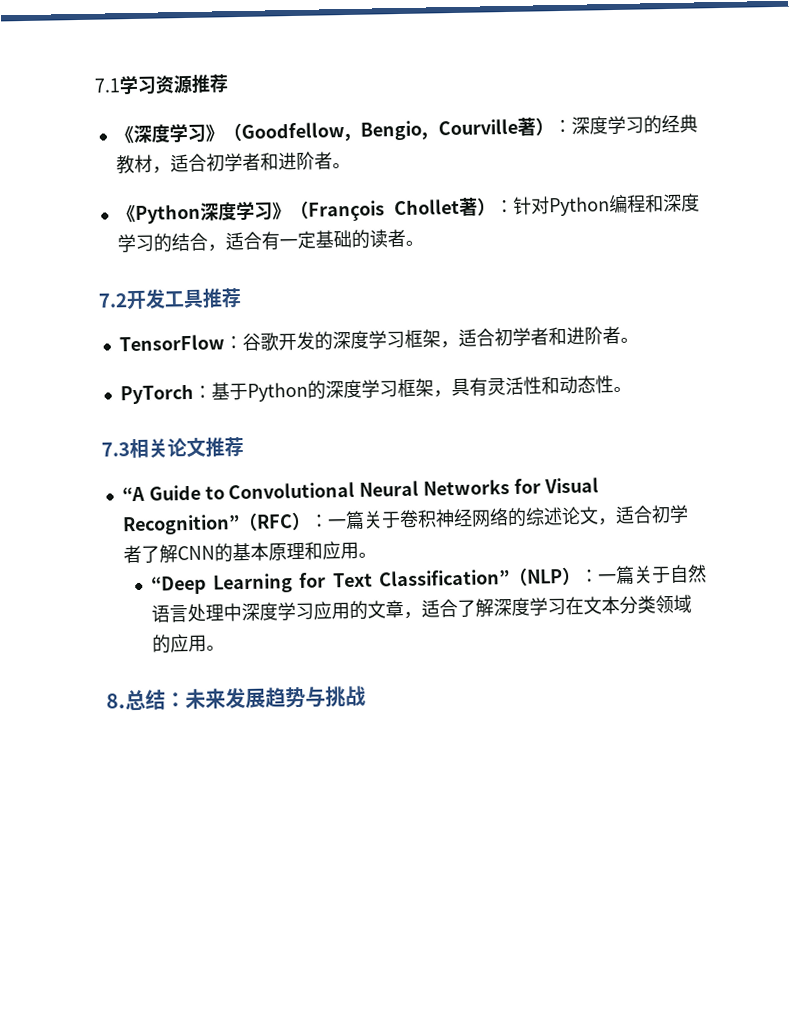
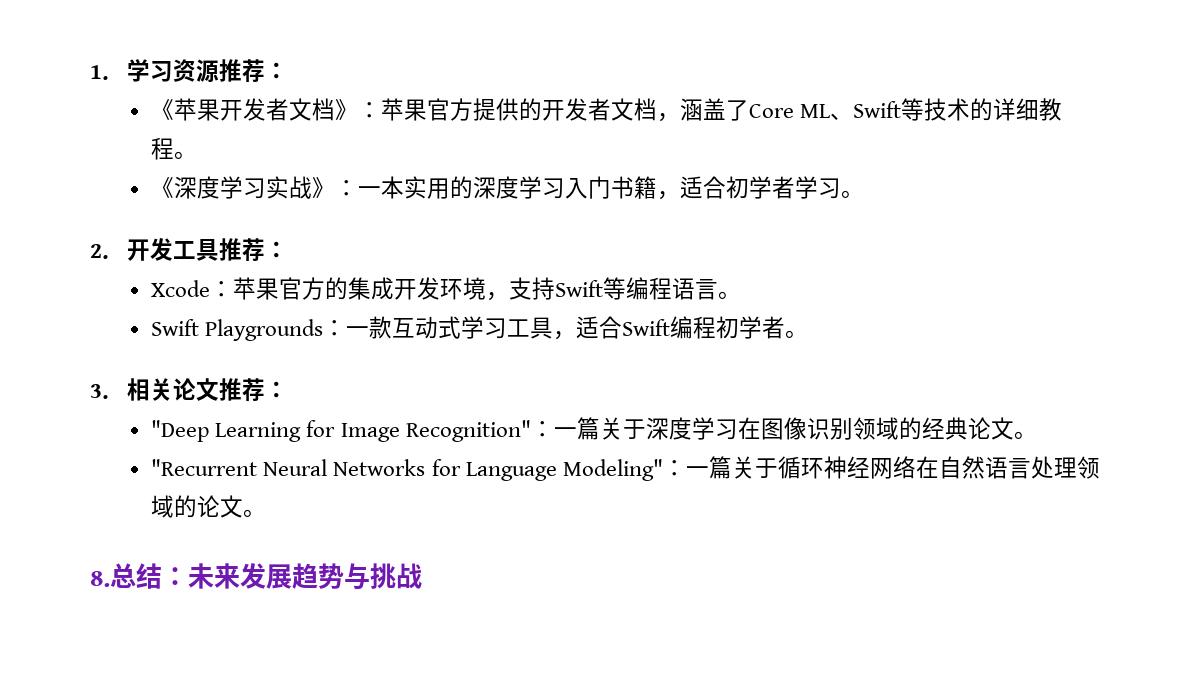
[94,78,120,93] 7.1 -> [90,65,109,80] 1.
[114,114,698,144] [115,151,351,175] [116,193,700,224] [116,228,424,253] [98,288,242,310] [118,325,639,352] [119,375,632,405] [101,436,244,459] [121,477,599,502] [121,504,689,536] [122,541,377,564] [150,564,707,595] [150,594,692,623] [151,634,207,654] // 《深度学习》（Goodfellow, Bengio, Courville著）：深度学习的经典教材，适合初学者和进阶者。 // 《Python深度学习》（François Chollet著）：针对Python编程和深度学习的结合，适合有一定基础的读者。 // 7.2开发工具推荐 // TensorFlow：谷歌开发的深度学习框架，适合初学者和进阶者。 // PyTorch：基于Python的深度学习框架，具有灵活性和动态性。 // 7.3相关论文推荐 // “A Guide to Convolutional Neural Networks for Visual Recognition”（RFC）：一篇关于卷积神经网络的综述论文，适合初学者了解CNN的基本原理和应用。 // “Deep Learning for Text Classification”（NLP）：一篇关于自然语言处理中深度学习应用的文章，适合了解深度学习在文本分类领域的应用 -> [264,62,288,79] [151,98,1063,122] [151,137,198,160] [151,176,865,200] [90,238,288,262] [151,277,742,301] [151,316,809,341] [90,378,288,402] [151,417,1037,442] [151,456,1100,481] [151,495,244,518] ： // 《苹果开发者文档》：苹果官方提供的开发者文档，涵盖了Core ML、Swift等技术的详细教程。 // 《深度学习实战》：一本实用的深度学习入门书籍，适合初学者学习。 // 2.开发工具推荐： // Xcode：苹果官方的集成开发环境，支持Swift等编程语言。 // Swift Playgrounds：一款互动式学习工具，适合Swift编程初学者。 // 3.相关论文推荐： // "Deep Learning for Image Recognition"：一篇关于深度学习在图像识别领域的经典论文。 // "Recurrent Neural Networks for Language Modeling"：一篇关于循环神经网络在自然语言处理领域的论文

